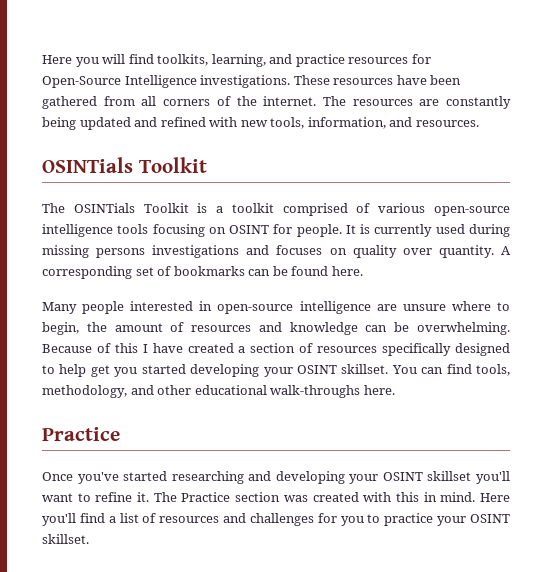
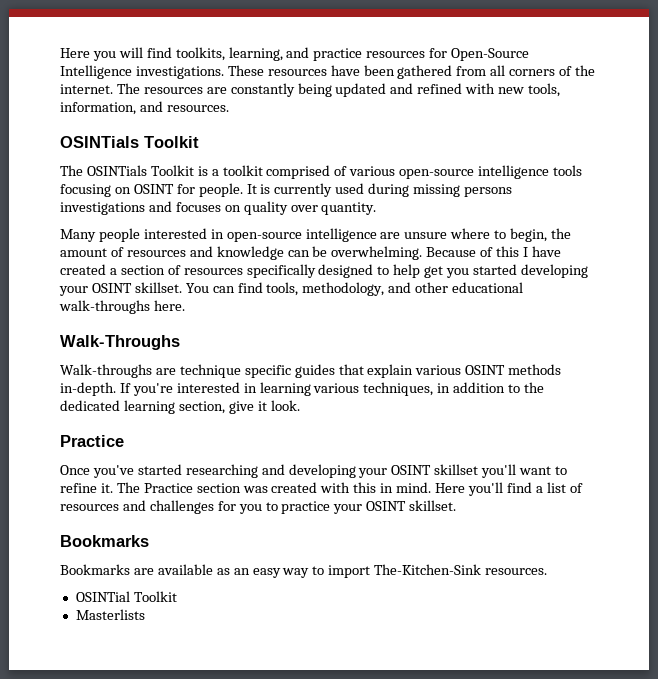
[500,246,511,255] [42,266,363,279] A corresponding set of bookmarks can be found here. -> (377, 208) none
(395, 390) none -> [60,335,180,350] [60,364,562,378] [60,382,545,396] [60,400,300,414] // Walk-Throughs // Walk-throughs are technique specific guides that explain various OSINT methods in-depth. If you're interested in learning various techniques, in addition to the dedicated learning section, give it look.
(89, 539) none -> [60,535,149,547] [60,564,548,578] [75,591,177,602] [75,609,145,620] // Bookmarks // Bookmarks are available as an easy way to import The-Kitchen-Sink resources. // OSINTial Toolkit // Masterlists

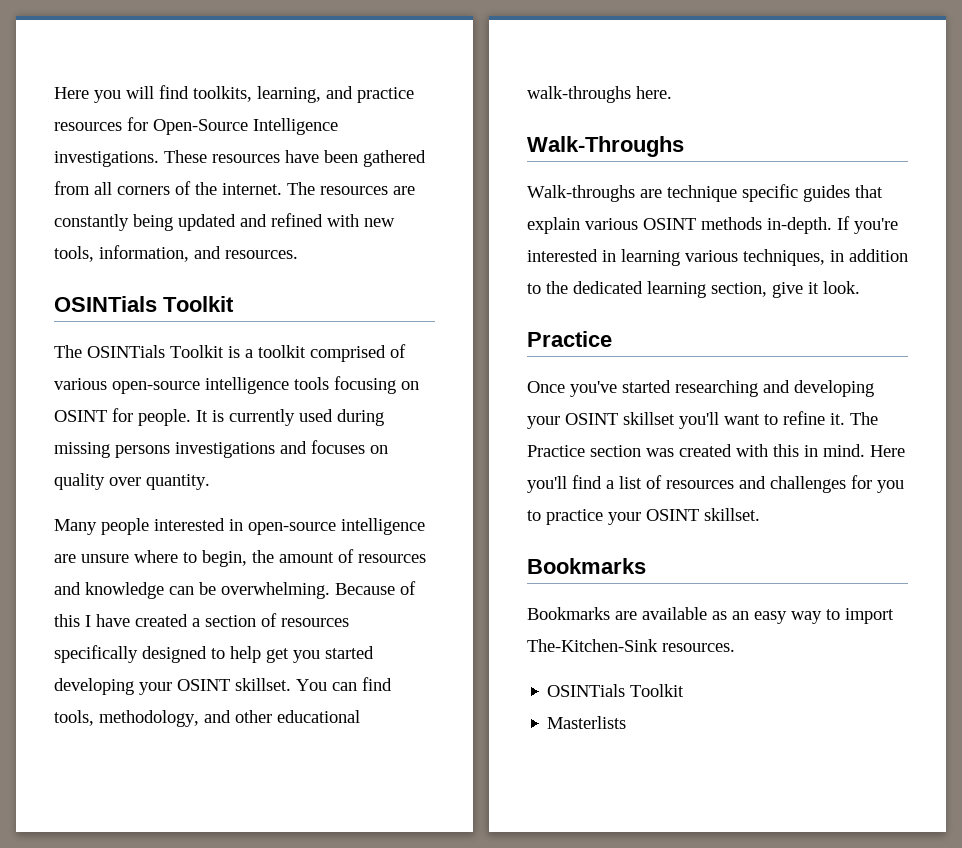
[75,591,130,602] OSINTial -> [547,684,626,697] OSINTials

